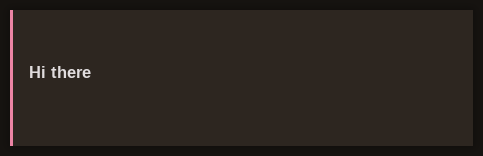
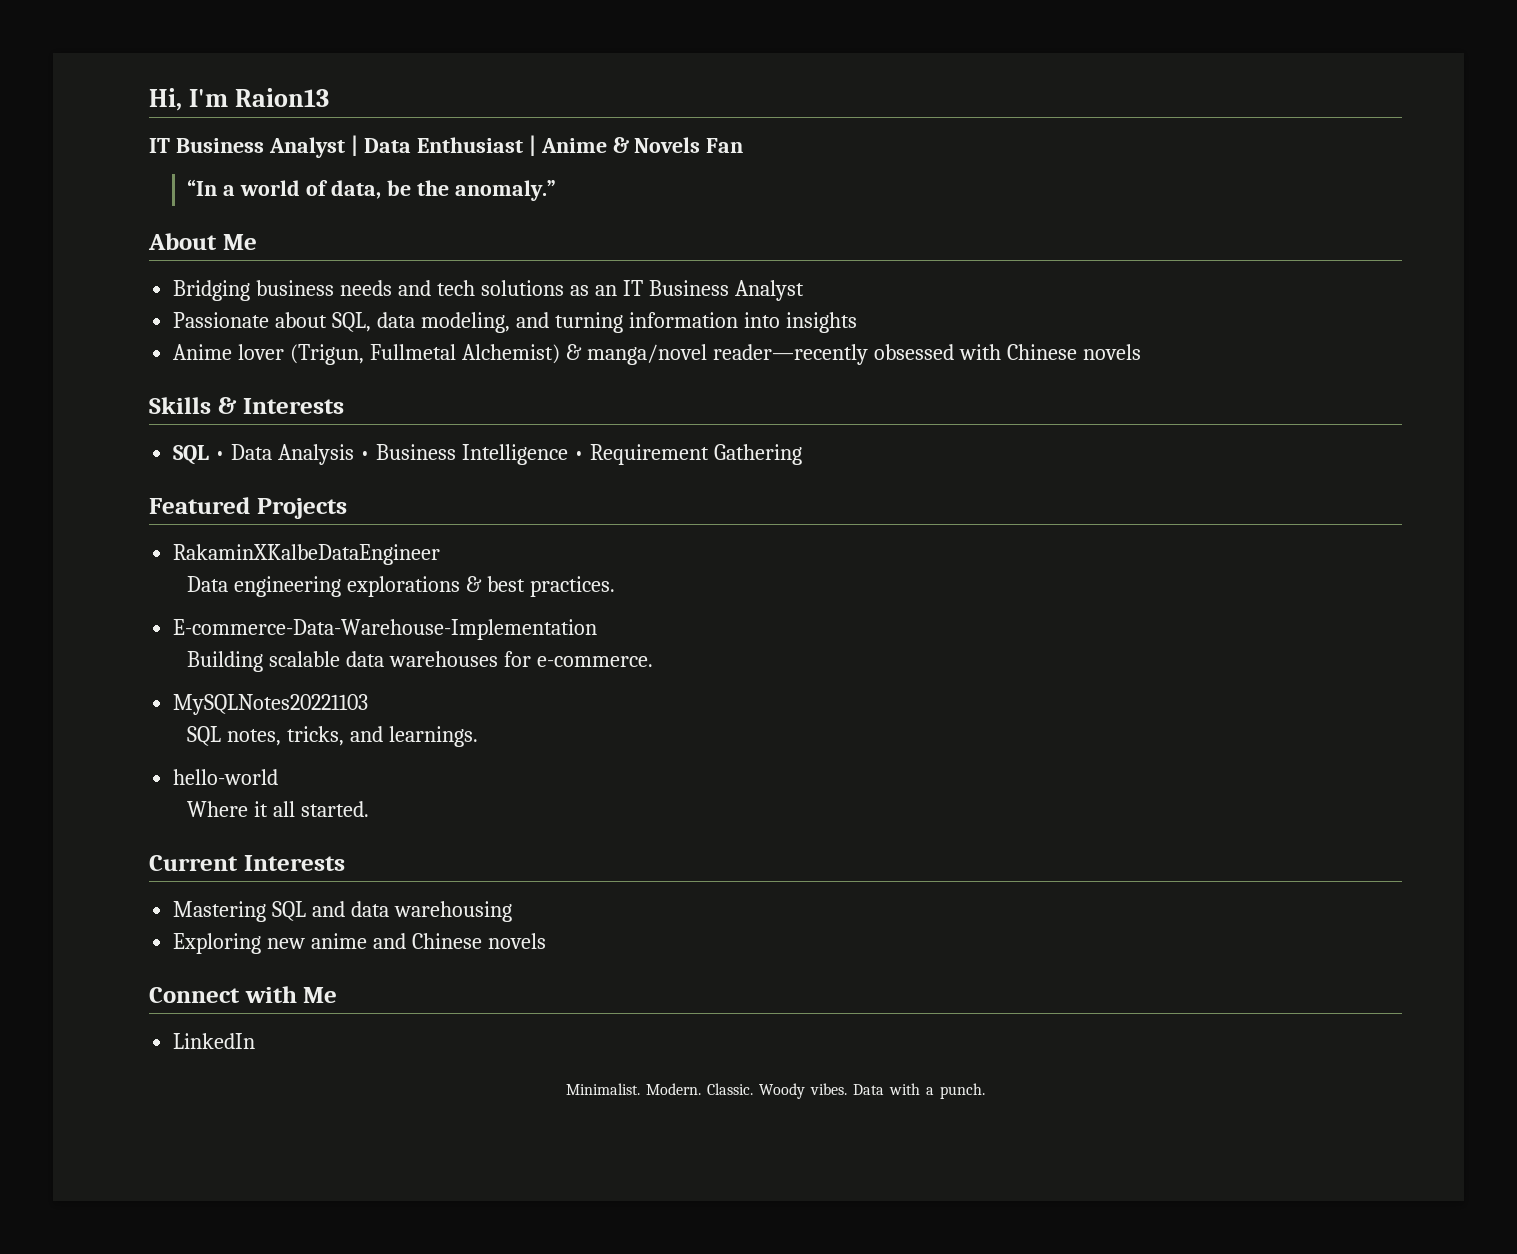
[29,66,91,78] Hi there -> [149,88,329,111] [149,135,744,158] [187,179,557,201] [148,233,257,250] [173,280,804,301] [173,312,857,333] [173,344,1141,365] [149,397,345,414] [173,444,802,465] [149,497,347,519] [173,544,441,565] [187,576,616,597] [173,619,598,640] [187,651,654,672] [173,694,369,715] [187,726,479,747] [173,769,279,785] [187,801,370,817] [149,855,345,871] [173,901,512,922] [173,933,546,954] [149,986,338,1003] [173,1033,256,1049] [566,1083,985,1099] Hi, I'm Raion13 // IT Business Analyst | Data Enthusiast | Anime & Novels Fan // “In a world of data, be the anomaly.” // About Me // Bridging business needs and tech solutions as an IT Business Analyst // Passionate about SQL, data modeling, and turning information into insights // Anime lover (Trigun, Fullmetal Alchemist) & manga/novel reader—recently obsessed with Chinese novels // Skills & Interests // SQL • Data Analysis • Business Intelligence • Requirement Gathering // Featured Projects // RakaminXKalbeDataEngineer // Data engineering explorations & best practices. // E-commerce-Data-Warehouse-Implementation // Building scalable data warehouses for e-commerce. // MySQLNotes20221103 // SQL notes, tricks, and learnings. // hello-world // Where it all started. // Current Interests // Mastering SQL and data warehousing // Exploring new anime and Chinese novels // Connect with Me // LinkedIn // Minimalist. Modern. Classic. Woody vibes. Data with a punch.

